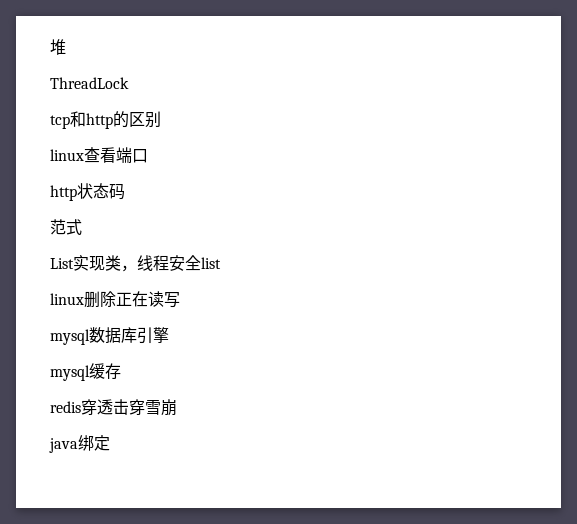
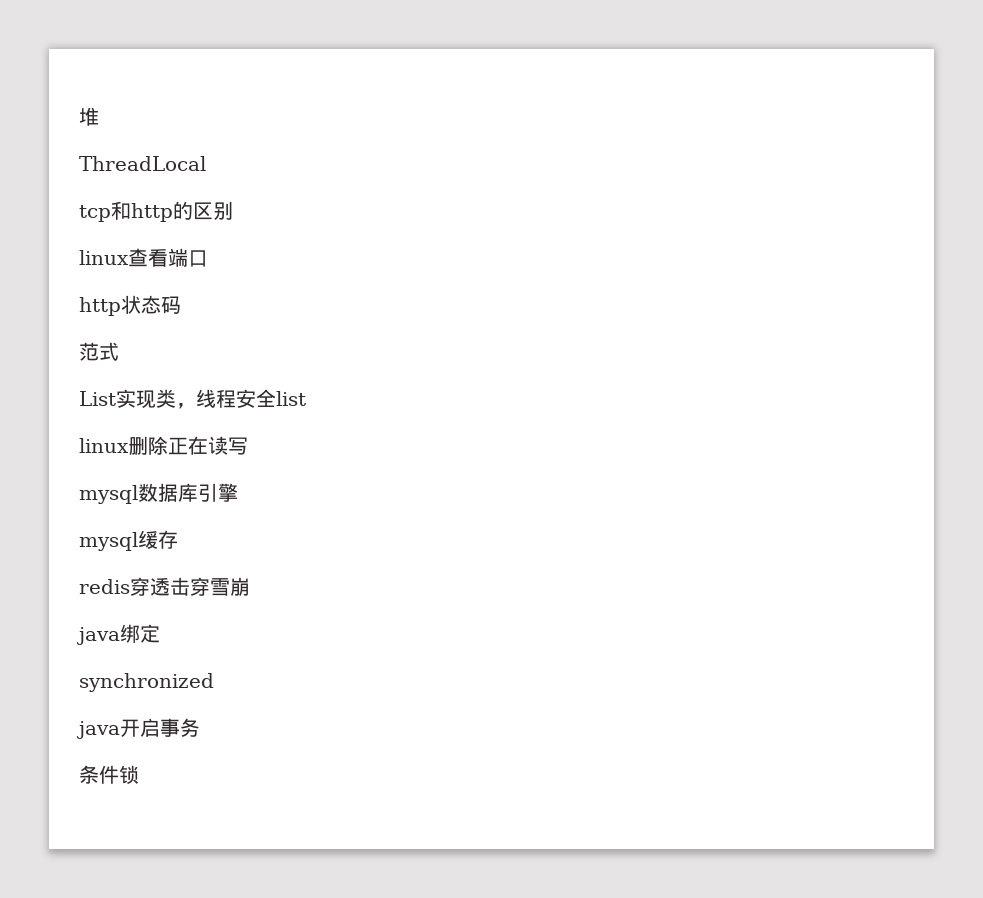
[50,77,129,89] ThreadLock -> [79,156,206,171] ThreadLocal
(110, 443) none -> [79,673,214,692] [77,718,200,739] [79,765,139,784] // synchronized // java开启事务 // 条件锁

